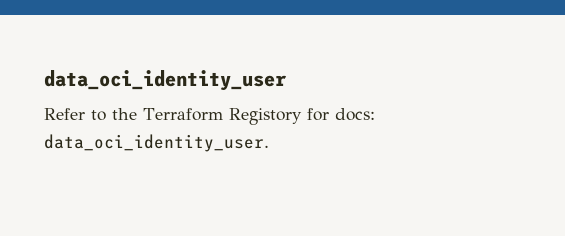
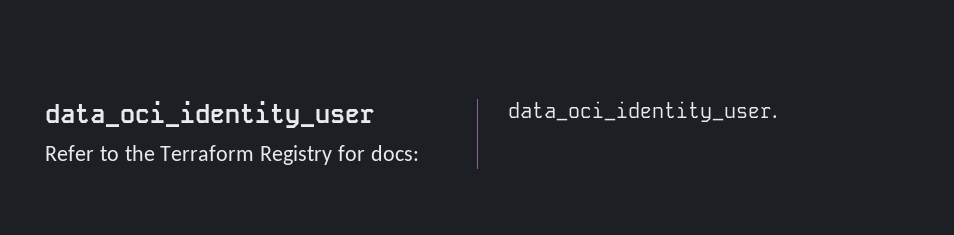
[228,108,302,125] Registory -> [260,145,333,165] Registry

